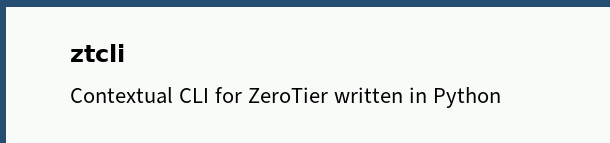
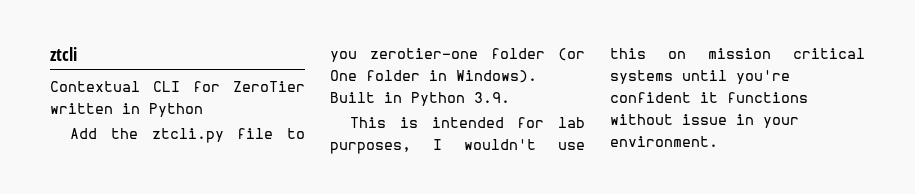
(502, 97) none -> [70,128,305,143] [330,48,585,62] [330,70,537,83] [330,92,510,106] [350,117,585,128] [330,139,585,154] [610,48,865,59] [610,70,790,84] [610,92,808,103] [610,114,799,128] [610,136,718,147] // Add the ztcli.py file to you zerotier-one folder (or One folder in Windows). Built in Python 3.9. // This is intended for lab purposes, I wouldn't use this on mission critical systems until you're confident it functions without issue in your environment.

